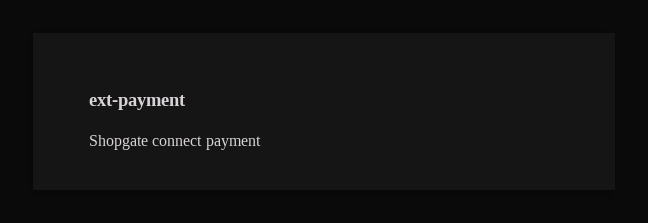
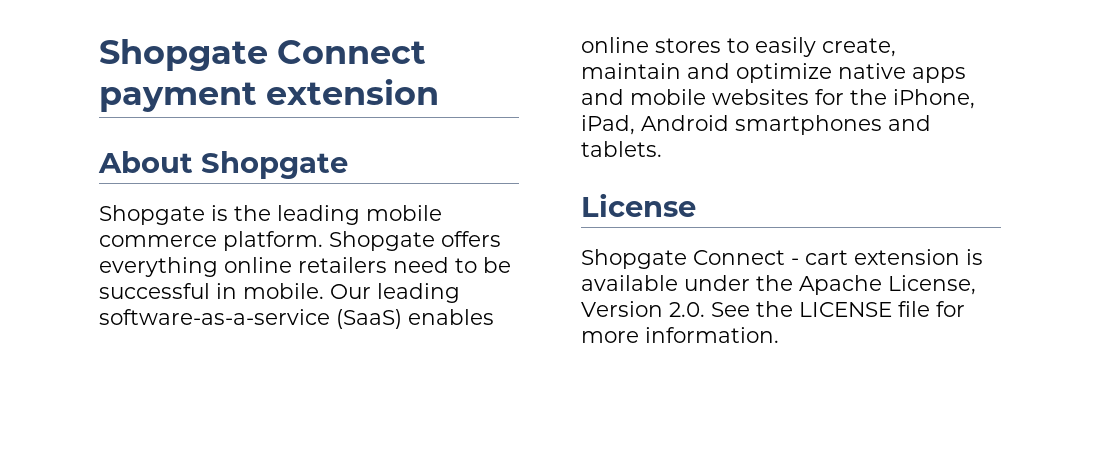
[89,95,186,110] [89,135,261,150] ext-payment // Shopgate connect payment -> [99,39,427,71] [99,79,440,112] [98,151,348,179] [99,205,442,225] [99,231,501,251] [99,257,511,277] [99,283,460,303] [99,309,494,329] [581,37,896,57] [581,63,966,83] [581,89,975,109] [581,115,931,135] [581,141,662,157] [581,193,696,217] [581,249,983,269] [581,275,976,295] [581,301,965,317] [581,327,779,343] Shopgate Connect payment extension // About Shopgate // Shopgate is the leading mobile commerce platform. Shopgate offers everything online retailers need to be successful in mobile. Our leading software-as-a-service (SaaS) enables online stores to easily create, maintain and optimize native apps and mobile websites for the iPhone, iPad, Android smartphones and tablets. // License // Shopgate Connect - cart extension is available under the Apache License, Version 2.0. See the LICENSE file for more information.

